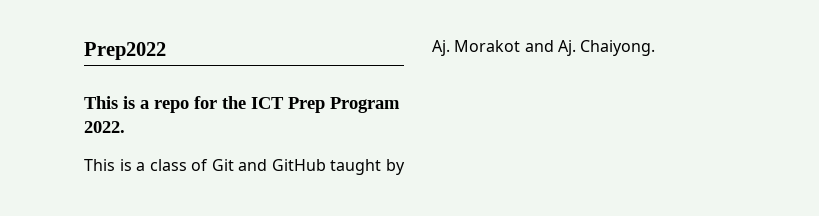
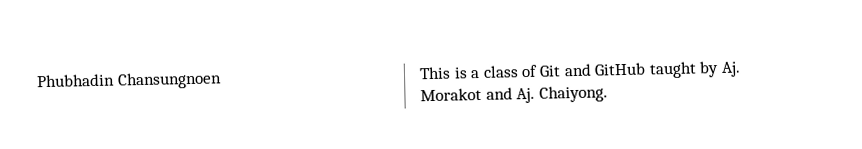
[84,42,166,60] [84,96,400,113] [84,121,125,133] Prep2022 // This is a repo for the ICT Prep Program 2022. -> [36,71,222,90] Phubhadin Chansungnoen

